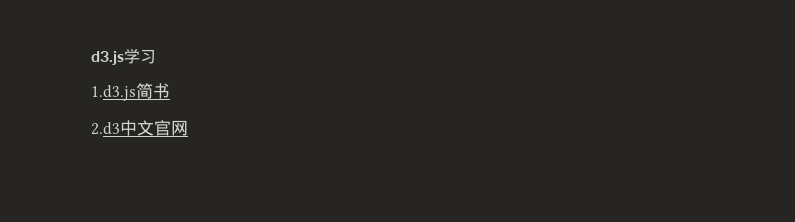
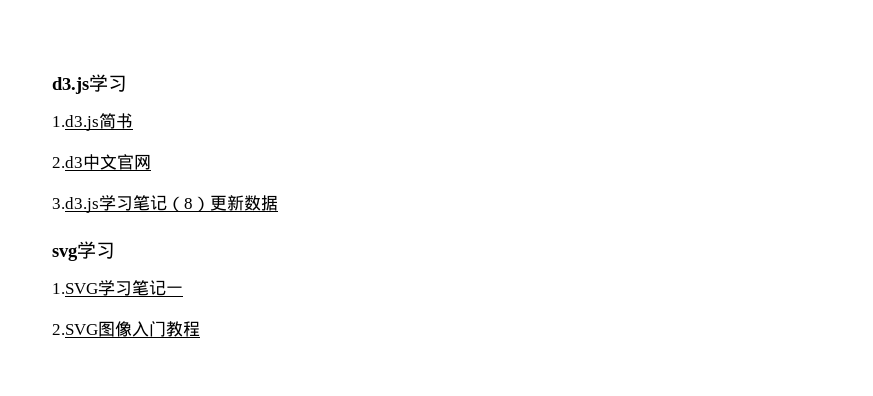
(188, 128) none -> [52,195,278,213] [52,241,115,261] [52,280,183,296] [52,321,200,337] // 3.d3.js学习笔记（8）更新数据 // svg学习 // 1.SVG学习笔记一 // 2.SVG图像入门教程

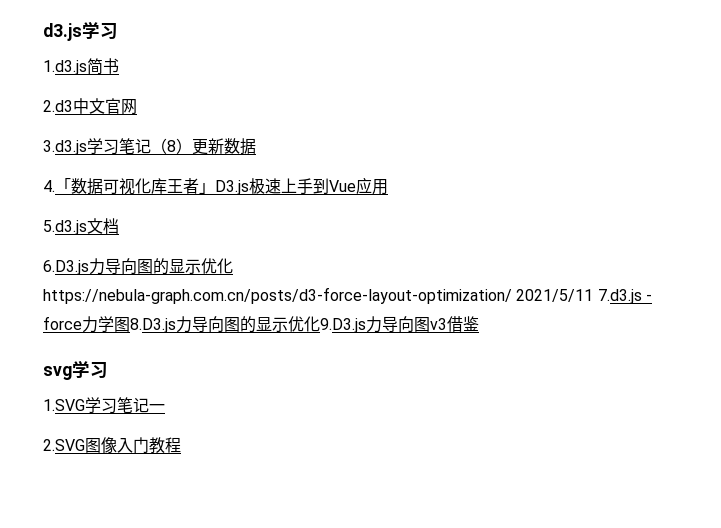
(278, 203) none -> [43,177,388,195] [43,218,119,235] [43,258,233,275] [43,287,652,304] [43,316,479,333] // 4.「数据可视化库王者」D3.js极速上手到Vue应用 // 5.d3.js文档 // 6.D3.js力导向图的显示优化https://nebula-graph.com.cn/posts/d3-force-layout-optimization/ 2021/5/11 7.d3.js - force力学图8.D3.js力导向图的显示优化9.D3.js力导向图v3借鉴

